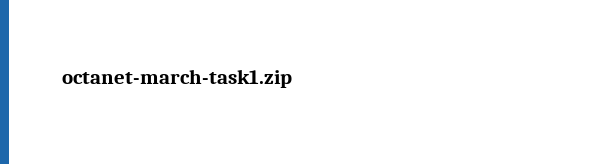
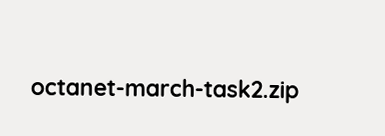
[62,69,292,88] octanet-march-task1.zip -> [30,76,299,104] octanet-march-task2.zip

